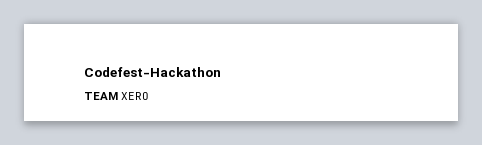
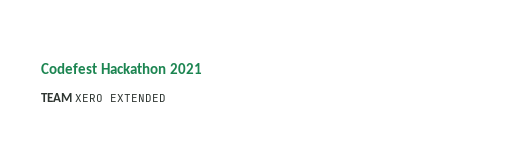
[84,67,221,77] Codefest-Hackathon -> [41,63,202,74] Codefest Hackathon 2021
(150, 96) none -> [110,94,167,102] EXTENDED

